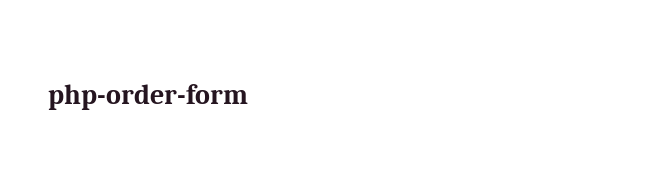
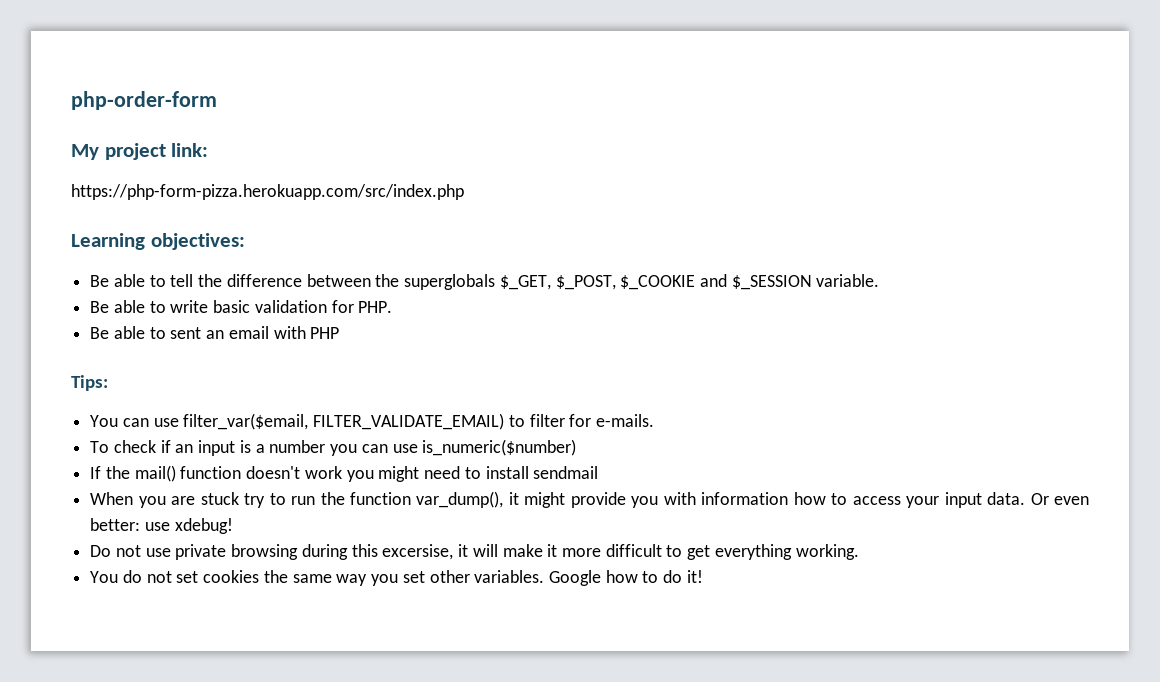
(248, 97) none -> [71,143,209,160] [71,184,464,200] [71,233,245,250] [90,274,880,290] [90,300,393,313] [90,326,340,339] [71,375,108,391] [90,413,655,430] [90,439,577,456] [90,465,599,482] [90,491,1090,508] [90,518,233,534] [90,544,859,560] [90,570,703,586] // My project link: // https://php-form-pizza.herokuapp.com/src/index.php // Learning objectives: // Be able to tell the difference between the superglobals $_GET, $_POST, $_COOKIE and $_SESSION variable. // Be able to write basic validation for PHP. // Be able to sent an email with PHP // Tips: // You can use filter_var($email, FILTER_VALIDATE_EMAIL) to filter for e-mails. // To check if an input is a number you can use is_numeric($number) // If the mail() function doesn't work you might need to install sendmail // When you are stuck try to run the function var_dump(), it might provide you with information how to access your input data. Or even better: use xdebug! // Do not use private browsing during this excersise, it will make it more difficult to get everything working. // You do not set cookies the same way you set other variables. Google how to do it!

